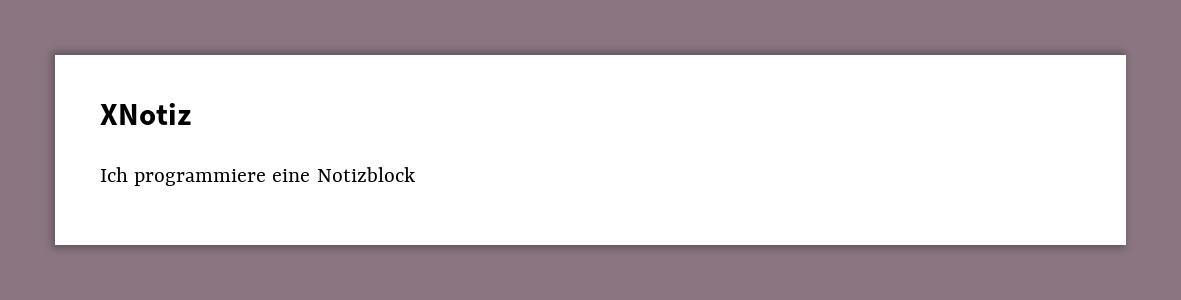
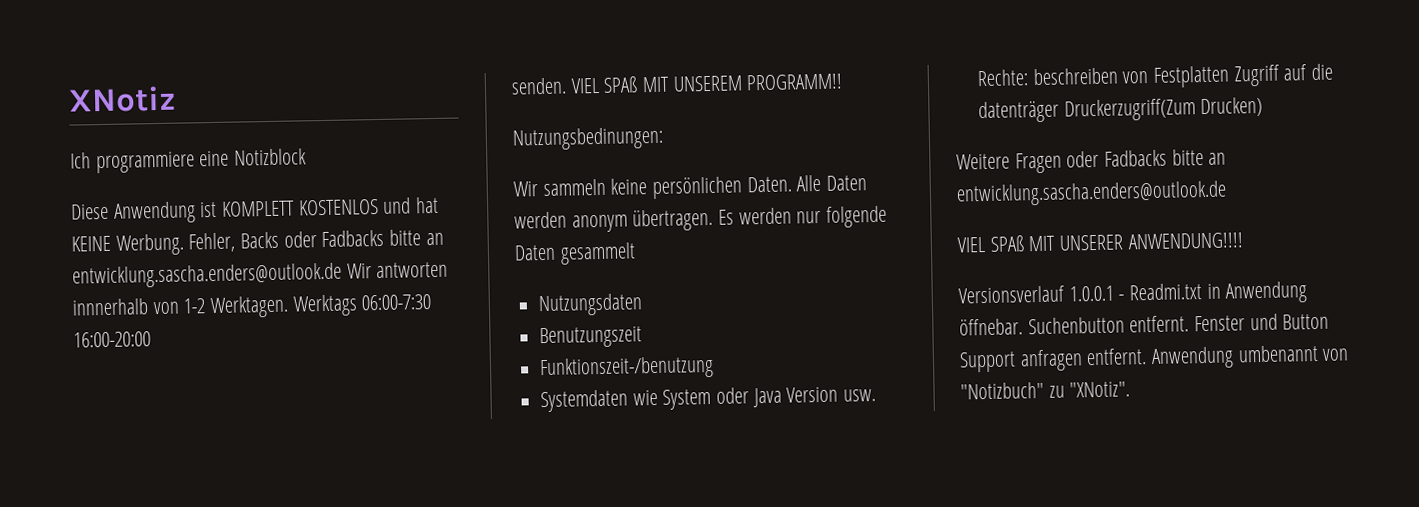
(415, 174) none -> [71,196,440,224] [71,229,444,256] [72,261,449,289] [72,294,432,319] [73,331,151,348] [511,73,844,95] [512,126,664,151] [513,174,868,200] [514,205,888,233] [514,242,636,265] [538,293,644,317] [539,326,643,349] [539,355,715,381] [540,386,877,413] [977,63,1334,88] [978,96,1264,124] [956,149,1227,174] [956,180,1227,207] [957,232,1243,253] [958,281,1308,304] [959,313,1330,336] [959,344,1350,373] [960,381,1131,400] // Diese Anwendung ist KOMPLETT KOSTENLOS und hat KEINE Werbung. Fehler, Backs oder Fadbacks bitte an entwicklung.sascha.enders@outlook.de Wir antworten innnerhalb von 1-2 Werktagen. Werktags 06:00-7:30 16:00-20:00 // senden. VIEL SPAß MIT UNSEREM PROGRAMM!! // Nutzungsbedinungen: // Wir sammeln keine persönlichen Daten. Alle Daten werden anonym übertragen. Es werden nur folgende Daten gesammelt // Nutzungsdaten // Benutzungszeit // Funktionszeit-/benutzung // Systemdaten wie System oder Java Version usw. Rechte: beschreiben von Festplatten Zugriff auf die datenträger Druckerzugriff(Zum Drucken) // Weitere Fragen oder Fadbacks bitte an entwicklung.sascha.enders@outlook.de // VIEL SPAß MIT UNSERER ANWENDUNG!!!! // Versionsverlauf 1.0.0.1 - Readmi.txt in Anwendung öffnebar. Suchenbutton entfernt. Fenster und Button Support anfragen entfernt. Anwendung umbenannt von "Notizbuch" zu "XNotiz".

